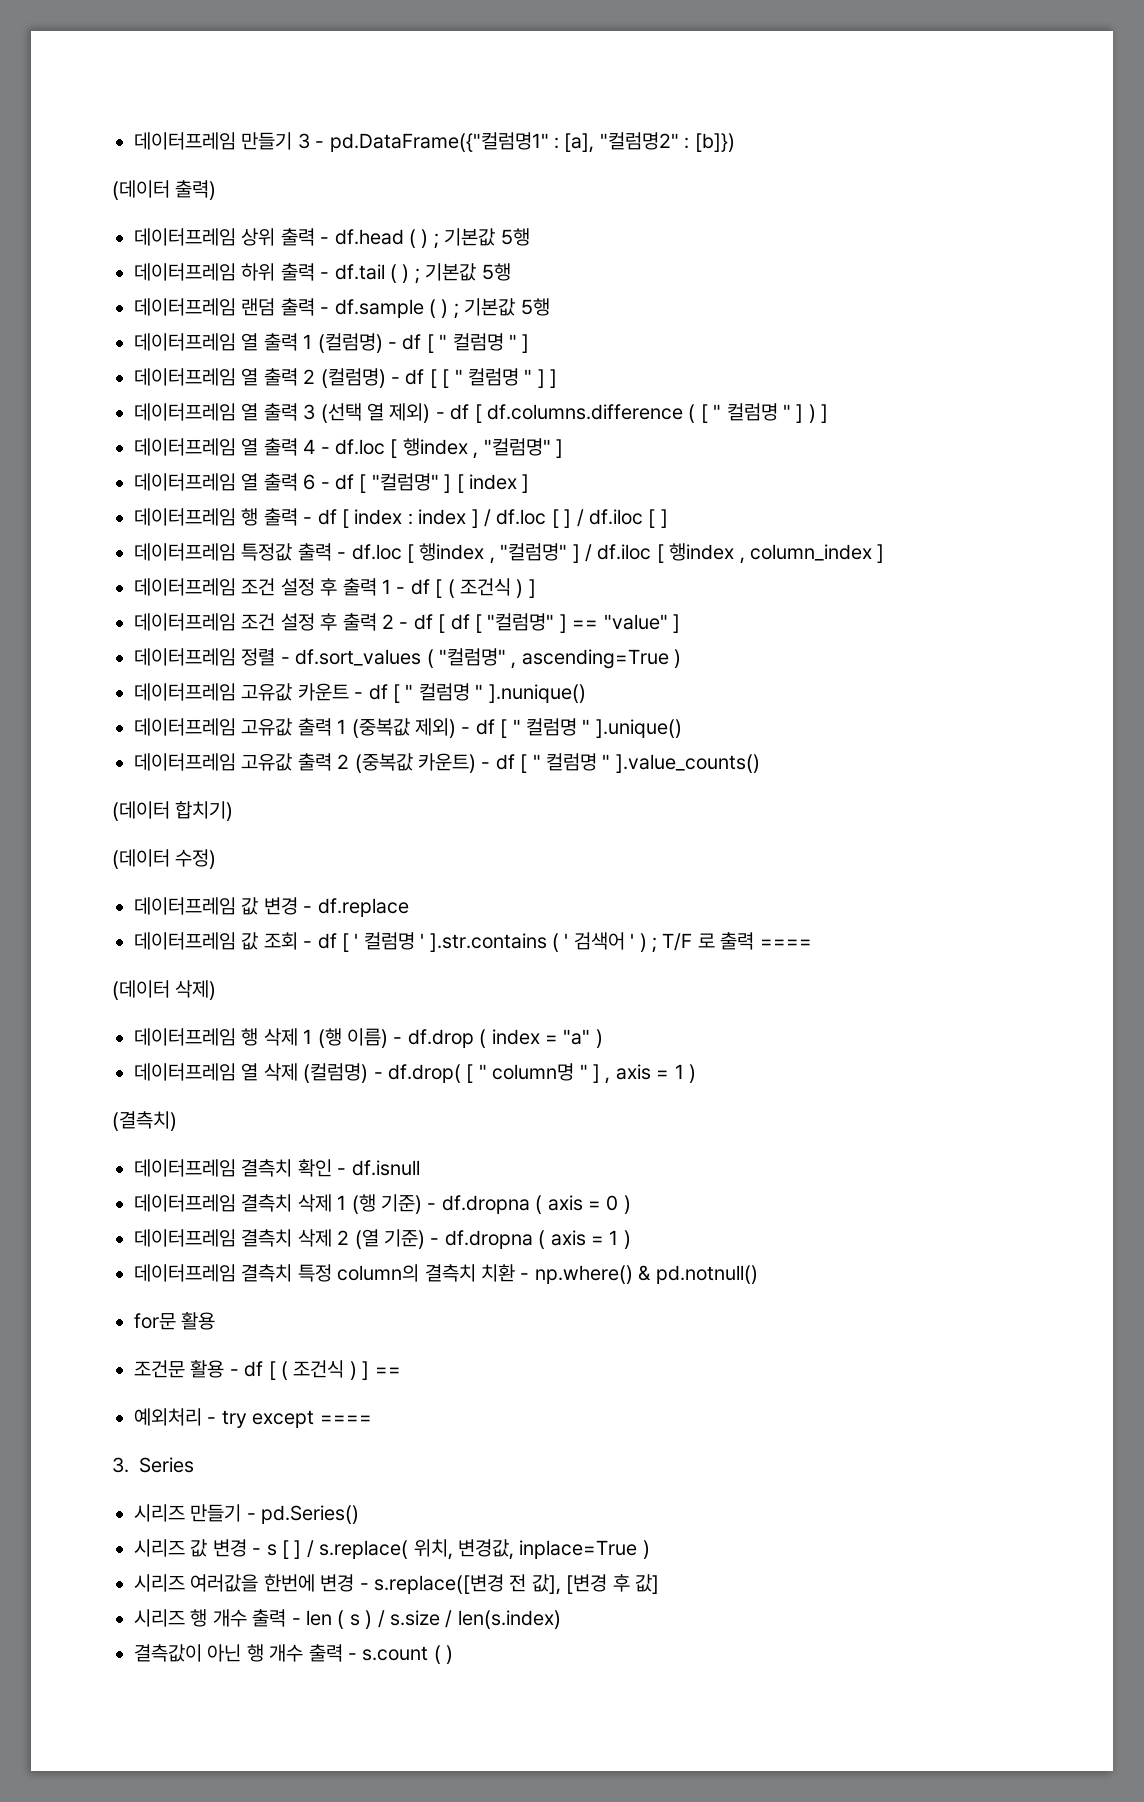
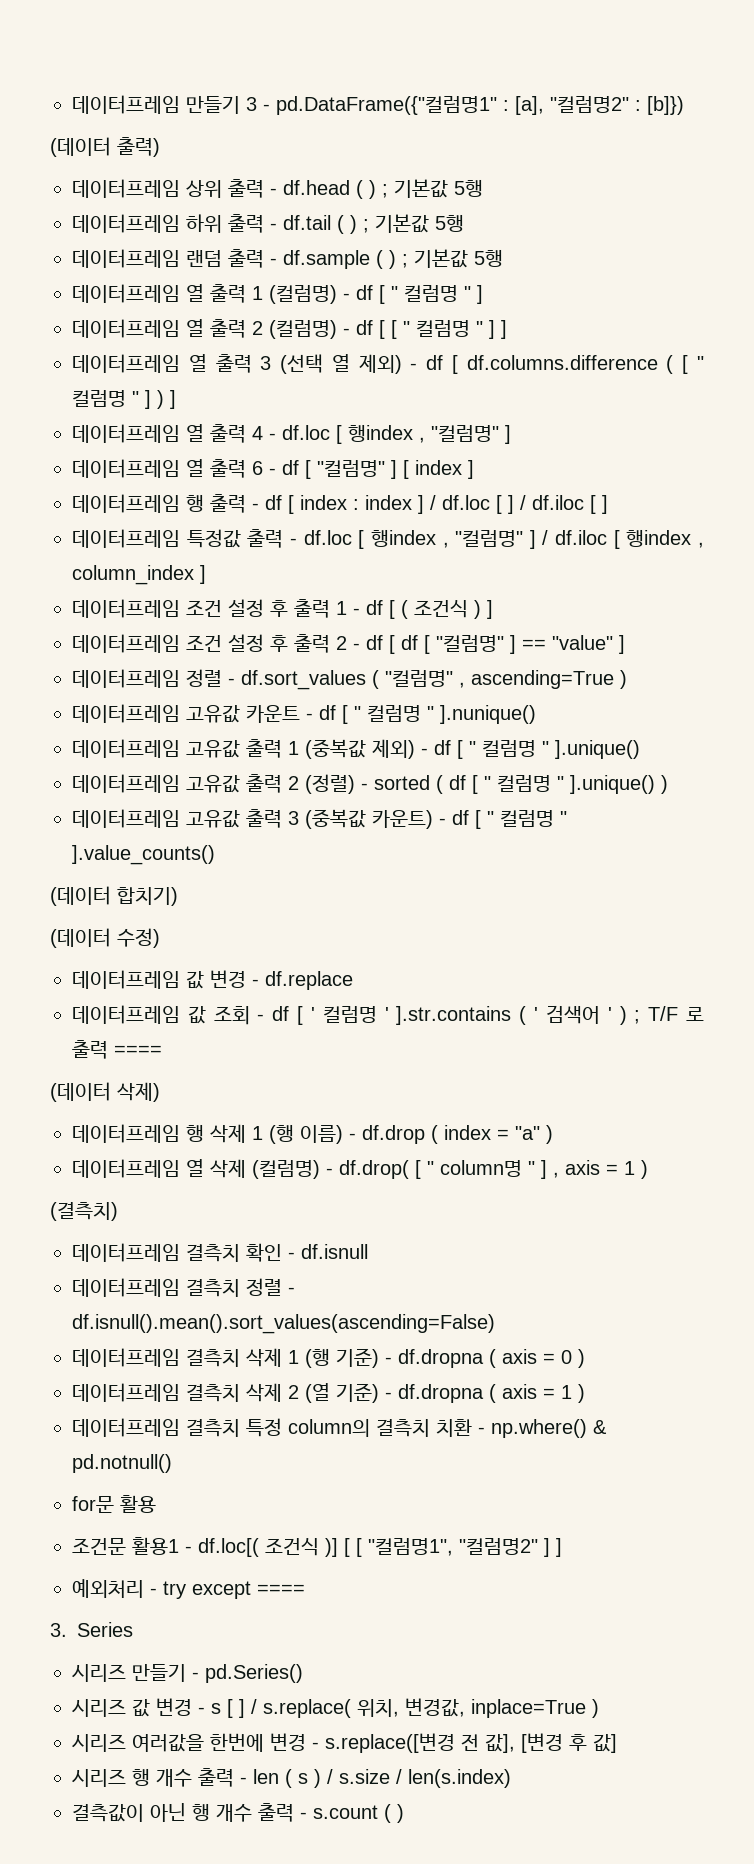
(350, 761) none -> [305,774,668,794] [72,809,299,828] (정렬) - sorted ( df [ " 컬럼명 " ].unique() ) // 데이터프레임 고유값 출력 3
(420, 1168) none -> [72,1278,295,1297] [72,1314,495,1334] // 데이터프레임 결측치 정렬 - df.isnull().mean().sort_values(ascending=False)
[190,1360,401,1380] 활용 - df [ ( 조건식 ) ] == -> [132,1537,562,1557] 활용1 - df.loc[( 조건식 )] [ [ "컬럼명1", "컬럼명2" ] ]

